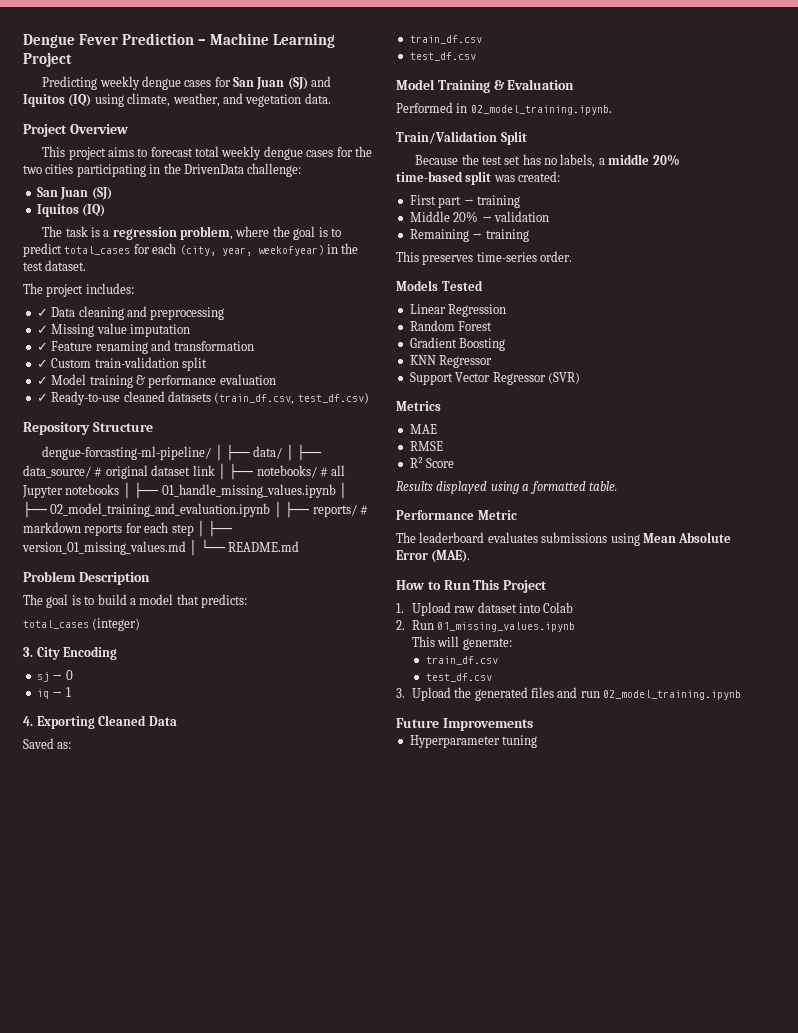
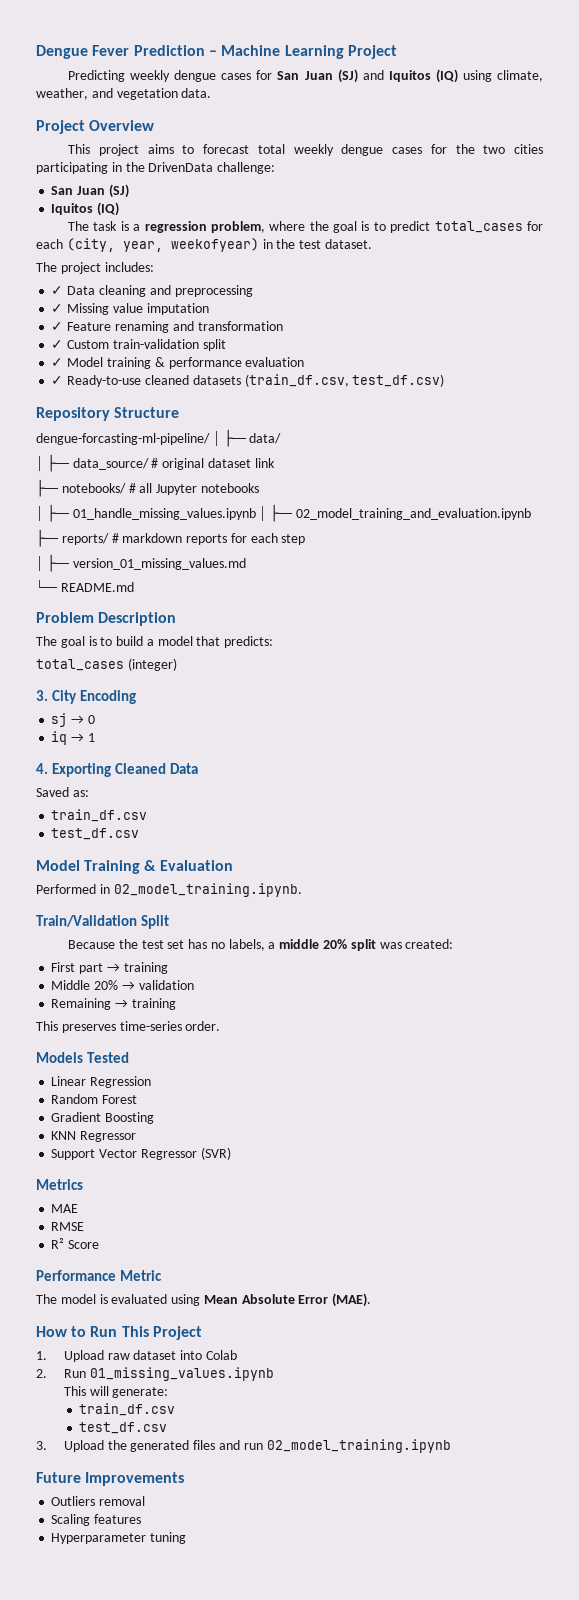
(283, 452) none -> (282, 438) //
[217,463,226,480] │ -> (275, 463) //
(120, 489) none -> (259, 488) //
[273,501,282,518] │ -> (531, 514) //
(194, 530) none -> (306, 539) //
[189,539,198,556] │ -> (246, 564) //
[396,171,463,182] time-based -> (348, 944) none
[396,481,617,494] // Results displayed using a formatted table. -> (100, 1244) none
[419,532,608,543] leaderboard evaluates submissions -> [60,1294,168,1304] model is evaluated
(533, 724) none -> [51,1496,146,1506] [51,1514,142,1526] // Outliers removal // Scaling features

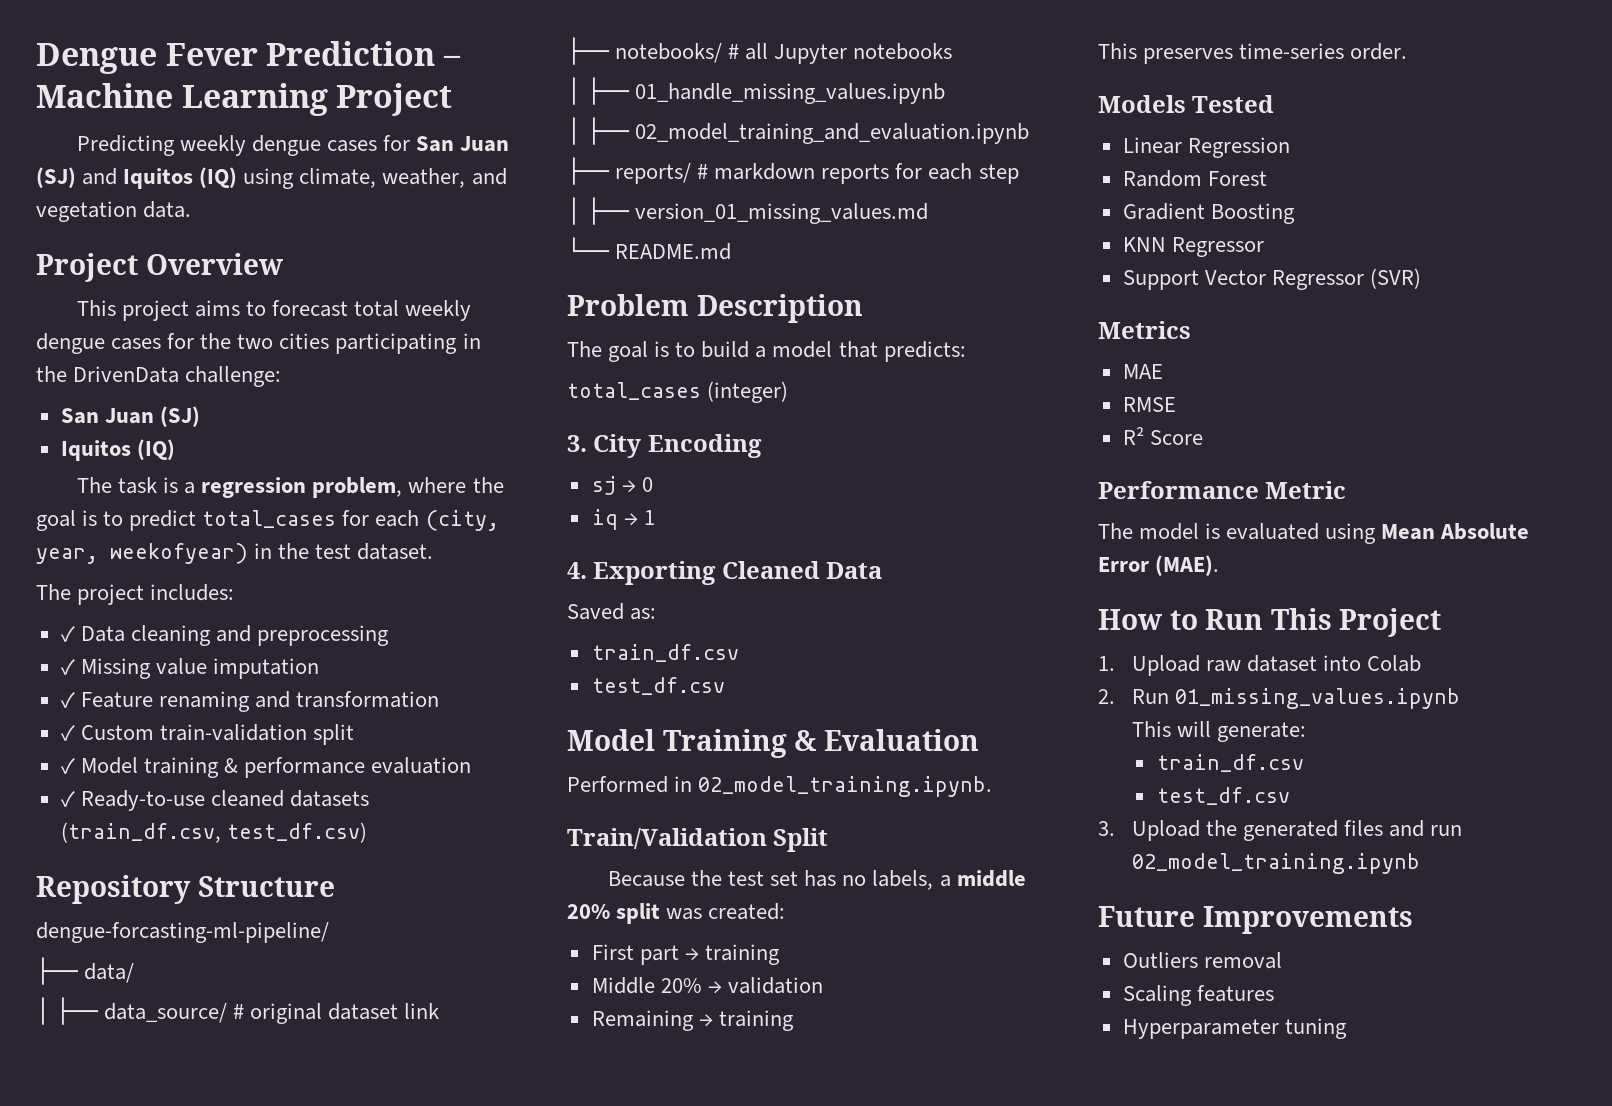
[212,431,220,446] │ -> (329, 932) //
(256, 514) none -> (946, 93) //

